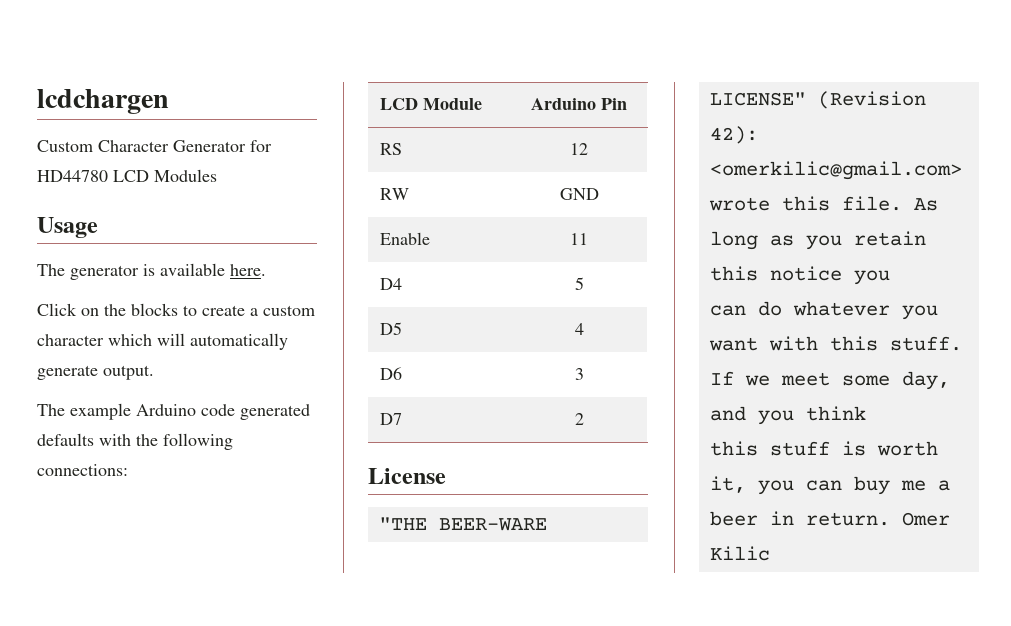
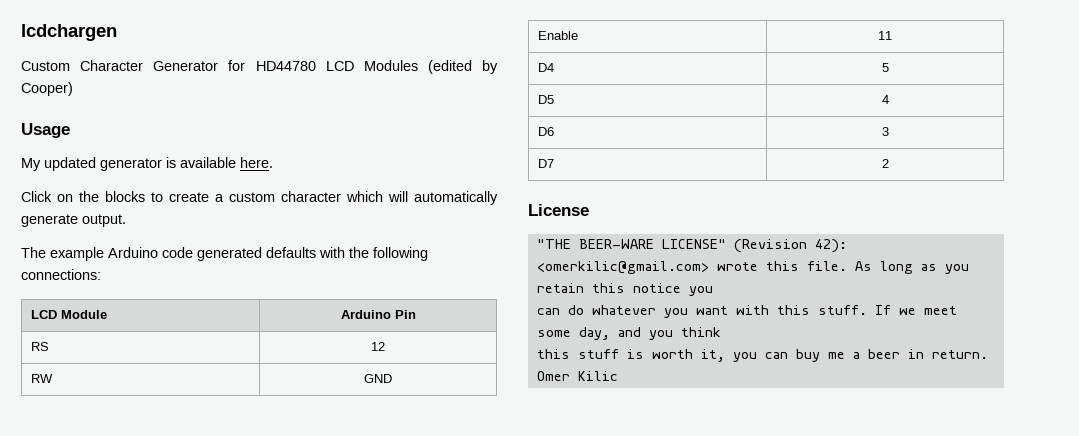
(217, 175) none -> [427,60,498,74] [21,82,73,96] (edited by Cooper)
[37,264,65,276] The -> [21,157,96,171] My updated

